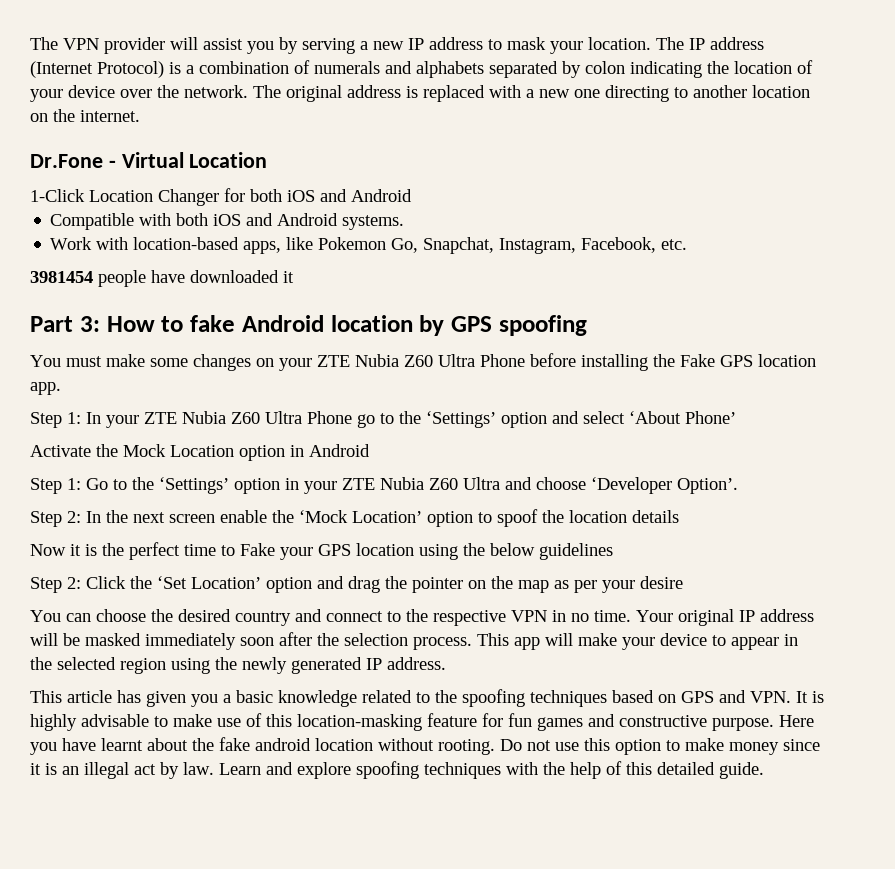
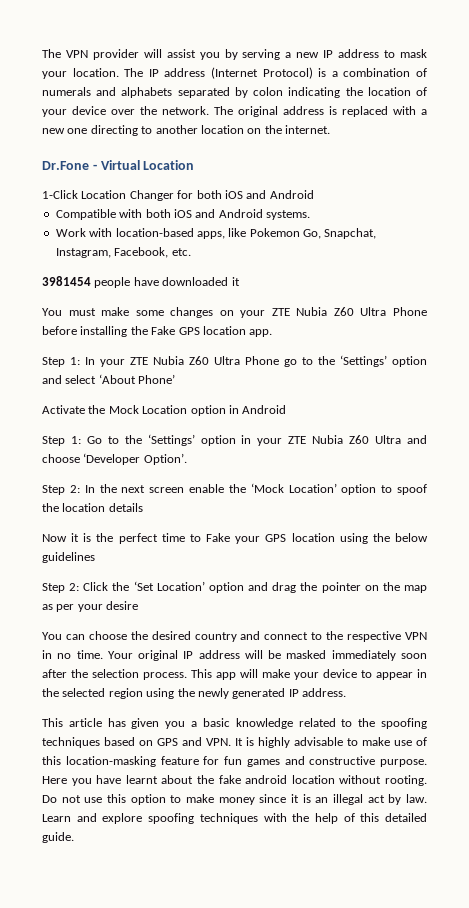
[30,315,587,336] // Part 3: How to fake Android location by GPS spoofing -> (240, 281) none

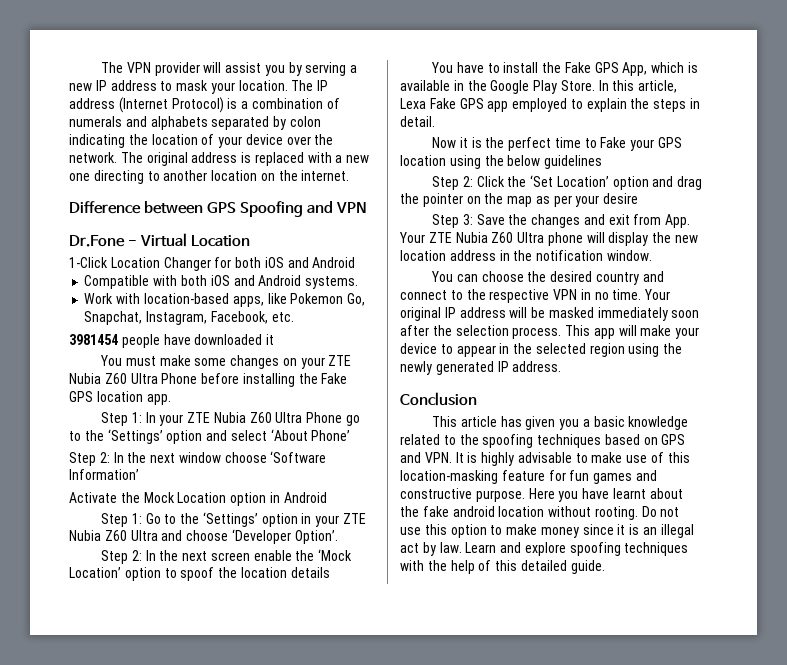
(330, 129) none -> [69,201,368,217] // Difference between GPS Spoofing and VPN
(176, 379) none -> [69,451,327,466] [69,469,139,480] // Step 2: In the next window choose ‘Software Information’
(143, 507) none -> [430,62,698,76] [400,80,678,94] [400,98,701,112] [400,116,435,127] // You have to install the Fake GPS App, which is available in the Google Play Store. In this article, Lexa Fake GPS app employed to explain the steps in detail.
(139, 605) none -> [431,214,691,228] [399,232,699,246] [400,250,652,261] // Step 3: Save the changes and exit from App. Your ZTE Nubia Z60 Ultra phone will display the new location address in the notification window.
(346, 692) none -> [400,392,477,406] // Conclusion

